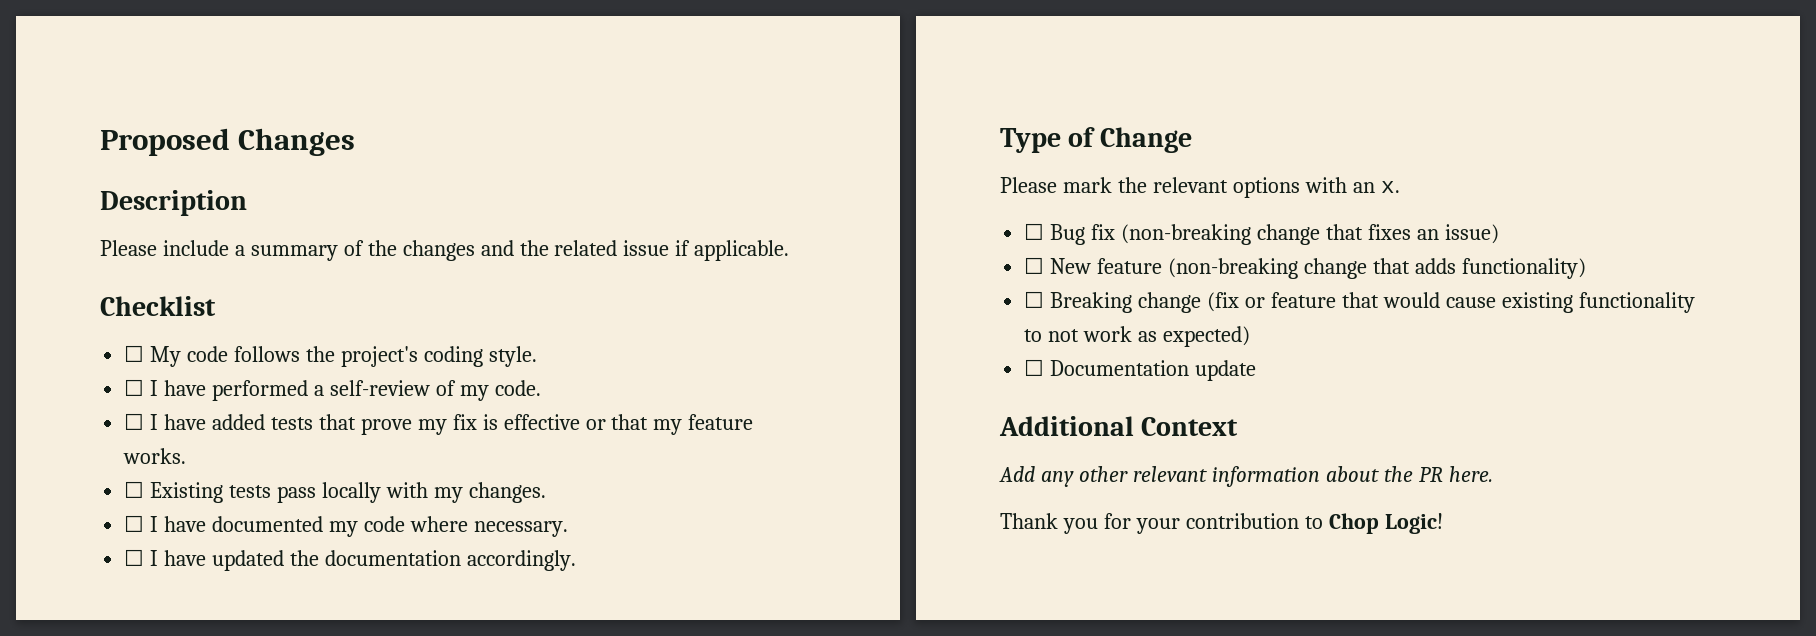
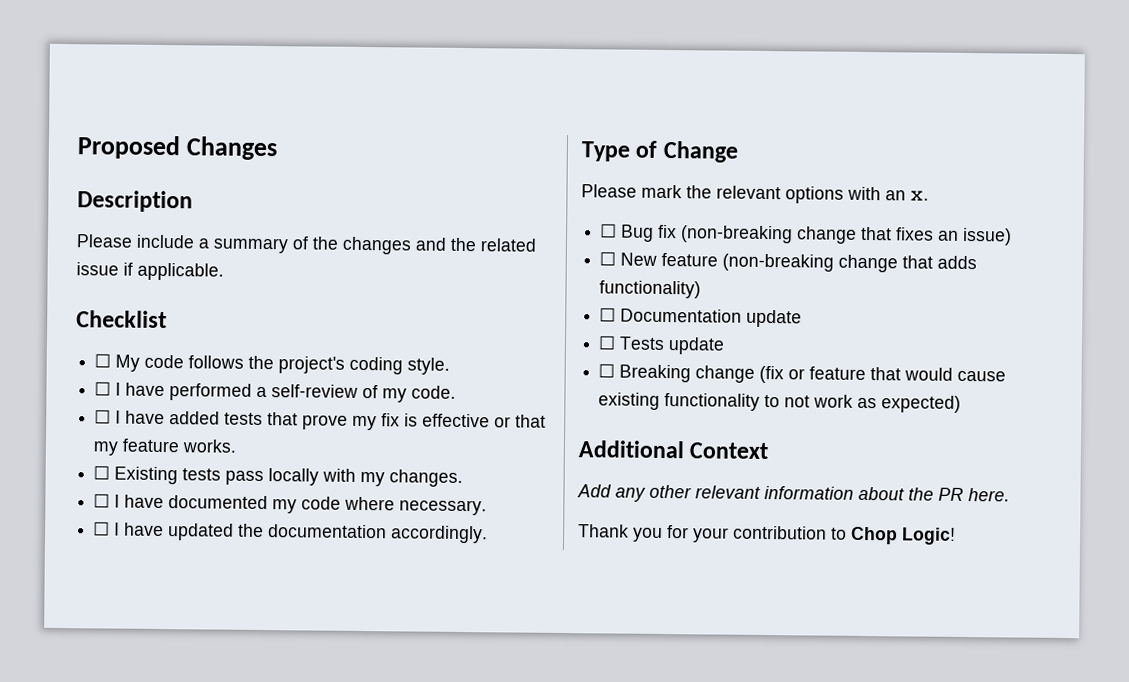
(1586, 268) none -> [599,307,803,328] [598,335,726,355] // ☐ Documentation update // ☐ Tests update
[1024,359,1257,381] // ☐ Documentation update -> (962, 404) none

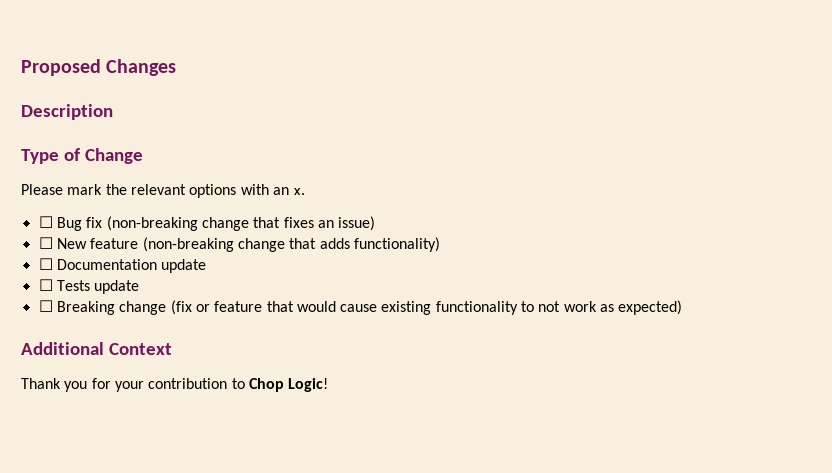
[76,234,537,255] [76,262,224,281] [76,310,167,329] [94,353,451,375] [94,381,457,403] [94,409,547,431] [93,438,238,456] [93,465,464,488] [93,493,488,516] [93,521,489,544] // Please include a summary of the changes and the related issue if applicable. // Checklist // ☐ My code follows the project's coding style. // ☐ I have performed a self-review of my code. // ☐ I have added tests that prove my fix is effective or that my feature works. // ☐ Existing tests pass locally with my changes. // ☐ I have documented my code where necessary. // ☐ I have updated the documentation accordingly. -> (113, 112) none
[577,484,1010,502] // Add any other relevant information about the PR here. -> (172, 349) none

